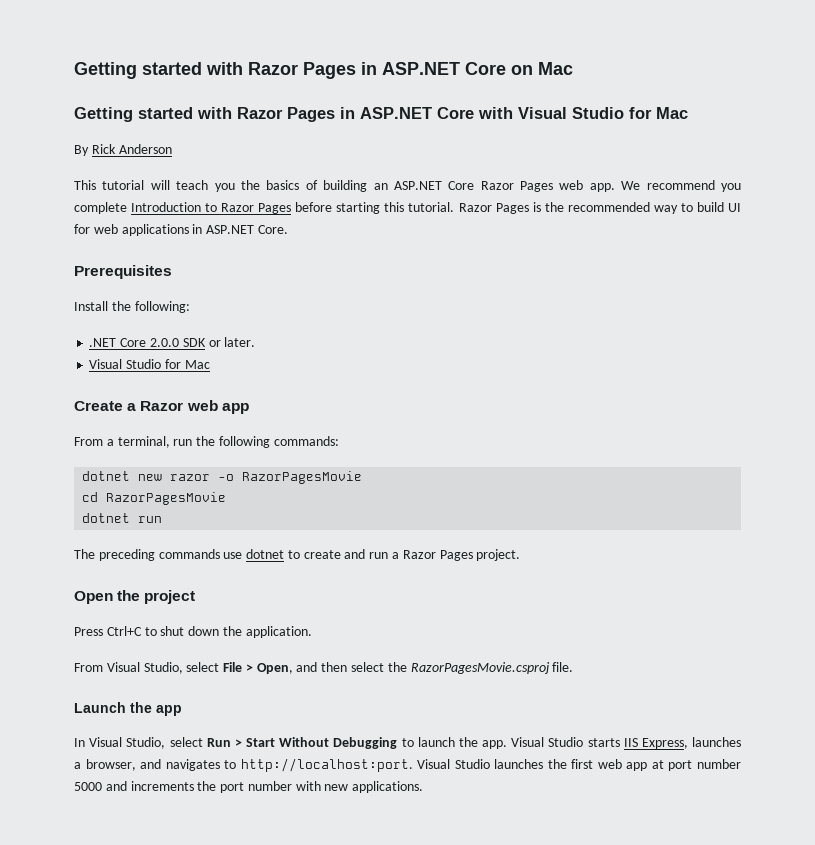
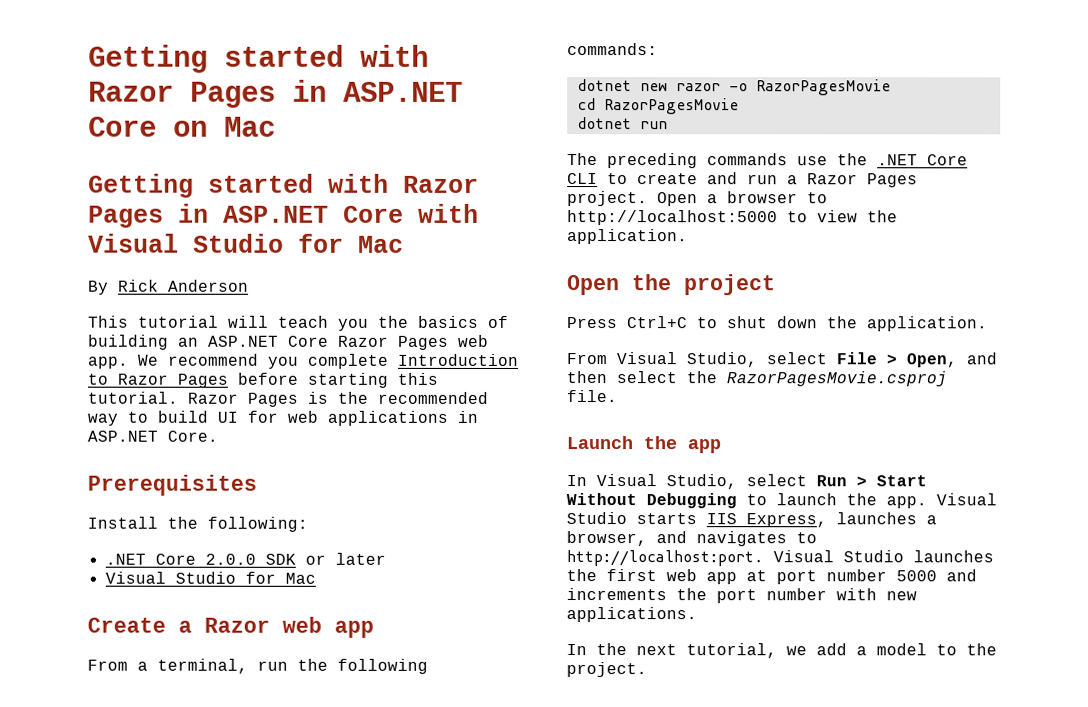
[224,337,256,347] later. -> [334,552,386,565] later
[246,549,285,559] dotnet -> [837,153,968,166] [567,173,598,185] the .NET Core CLI
(521, 555) none -> [657,191,828,207] [567,210,898,226] [567,229,688,245] Open a browser to http://localhost:5000 to view the application.
(424, 787) none -> [566,643,997,659] [566,662,647,678] // In the next tutorial, we add a model to the project.

